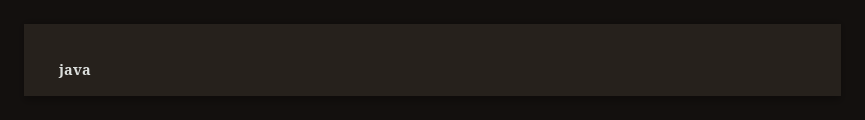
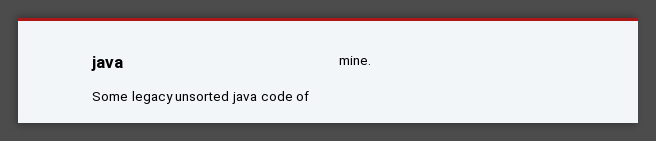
[58,64,91,78] java -> [91,56,123,71] [92,91,310,104] [339,56,371,65] java // Some legacy unsorted java code of mine.

